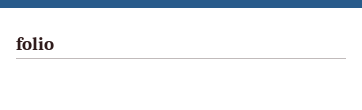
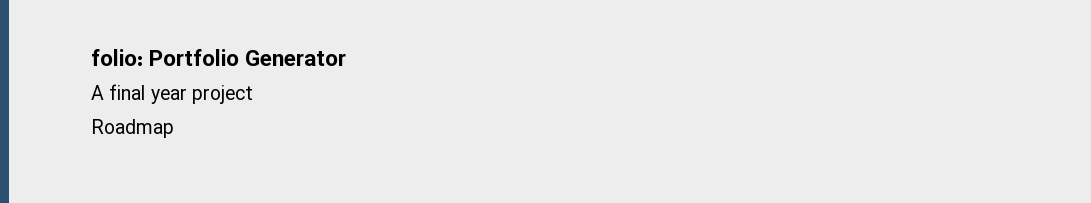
[16,37,54,50] folio -> [91,49,347,66] [91,84,253,104] [91,119,174,138] folio: Portfolio Generator // A final year project // Roadmap

